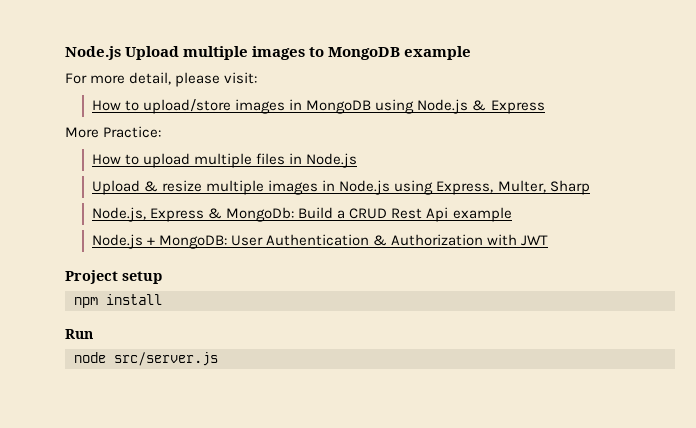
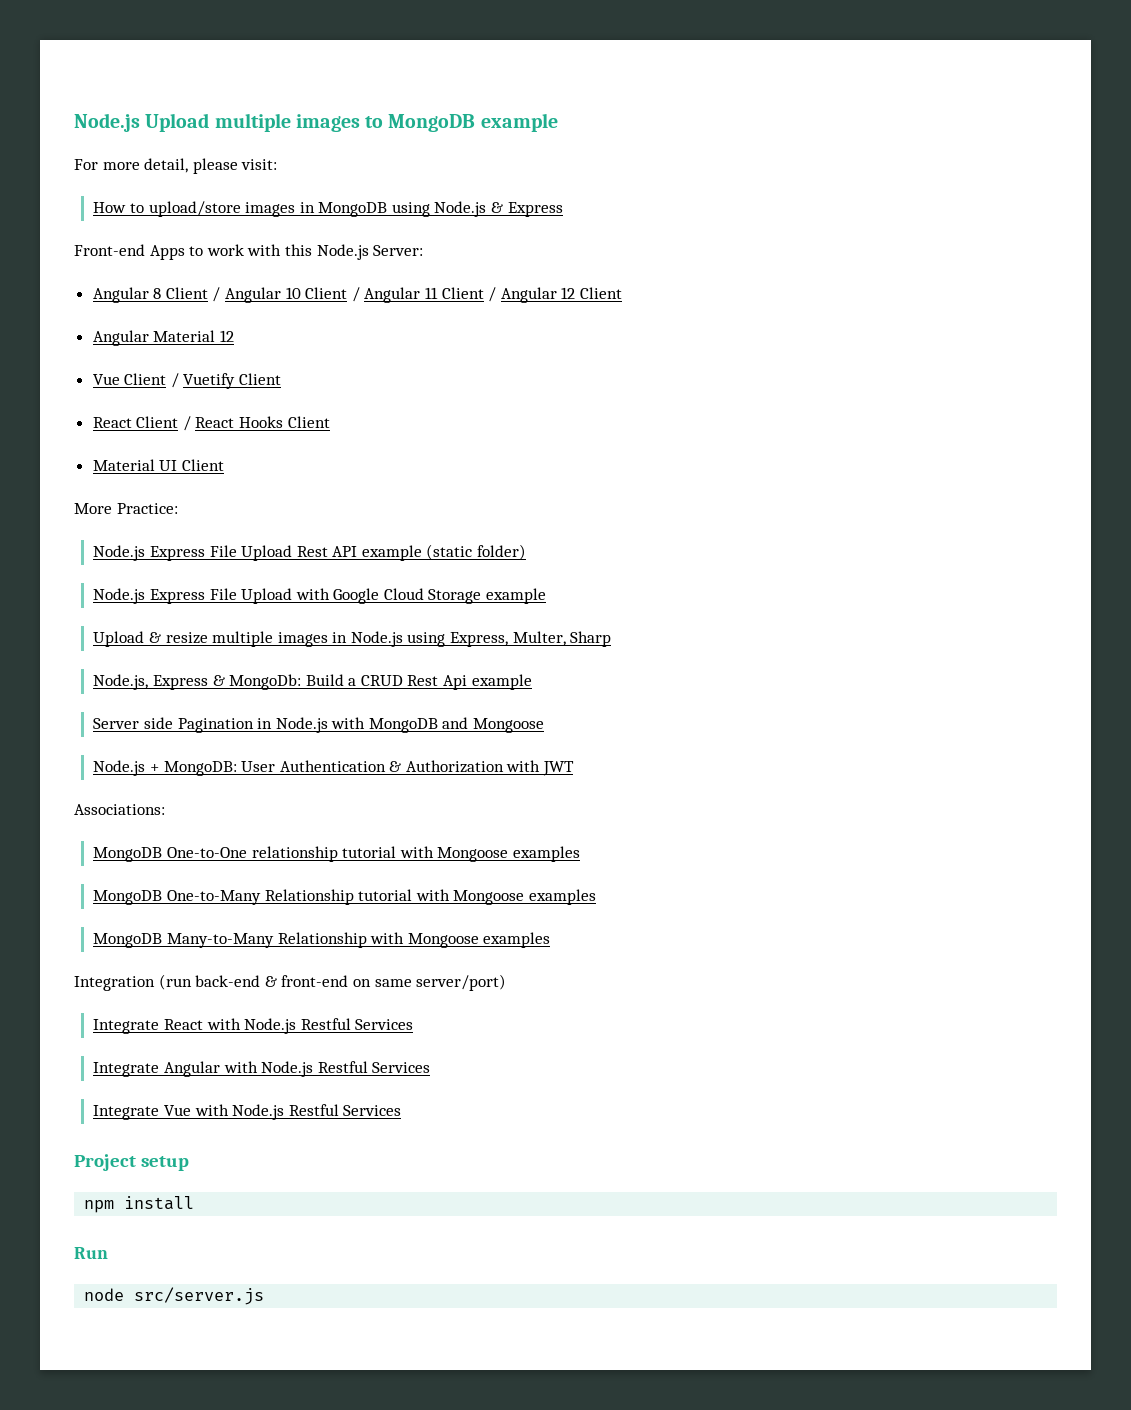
[65,126,162,138] [92,153,358,168] More Practice: // How to upload multiple files in Node.js -> [74,244,424,260] [92,287,622,303] [92,330,234,346] [92,373,282,389] [92,416,330,431] [92,459,224,471] [74,503,178,514] [93,544,527,561] [93,588,547,604] Front-end Apps to work with this Node.js Server: // Angular 8 Client / Angular 10 Client / Angular 11 Client / Angular 12 Client // Angular Material 12 // Vue Client / Vuetify Client // React Client / React Hooks Client // Material UI Client // More Practice: // Node.js Express File Upload Rest API example (static folder) // Node.js Express File Upload with Google Cloud Storage example
(512, 214) none -> [93,717,545,733] // Server side Pagination in Node.js with MongoDB and Mongoose
(549, 240) none -> [74,804,165,815] [93,846,580,862] [93,889,596,905] [93,932,551,948] [74,974,507,991] [93,1018,414,1034] [93,1061,431,1077] [93,1104,402,1120] // Associations: // MongoDB One-to-One relationship tutorial with Mongoose examples // MongoDB One-to-Many Relationship tutorial with Mongoose examples // MongoDB Many-to-Many Relationship with Mongoose examples // Integration (run back-end & front-end on same server/port) // Integrate React with Node.js Restful Services // Integrate Angular with Node.js Restful Services // Integrate Vue with Node.js Restful Services

